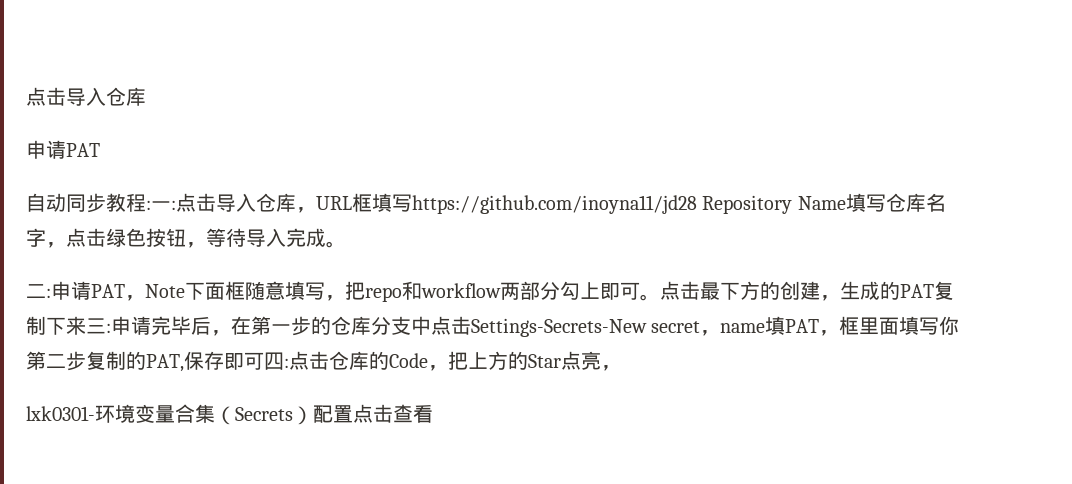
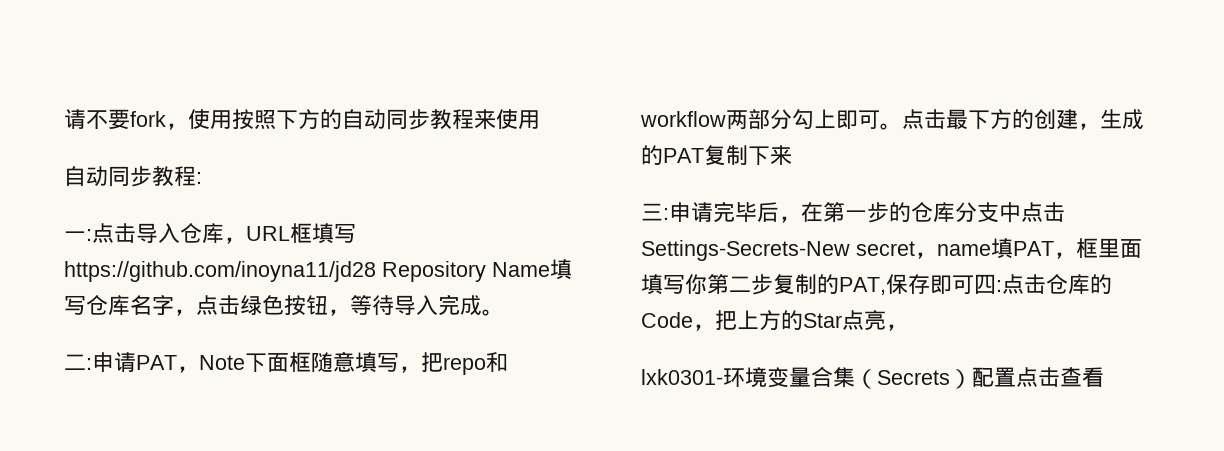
[26,87,146,106] [26,140,100,159] 点击导入仓库 // 申请PAT -> [64,109,540,130] 请不要fork，使用按照下方的自动同步教程来使用
(151, 205) none -> (202, 178) //
(86, 325) none -> (792, 155) //

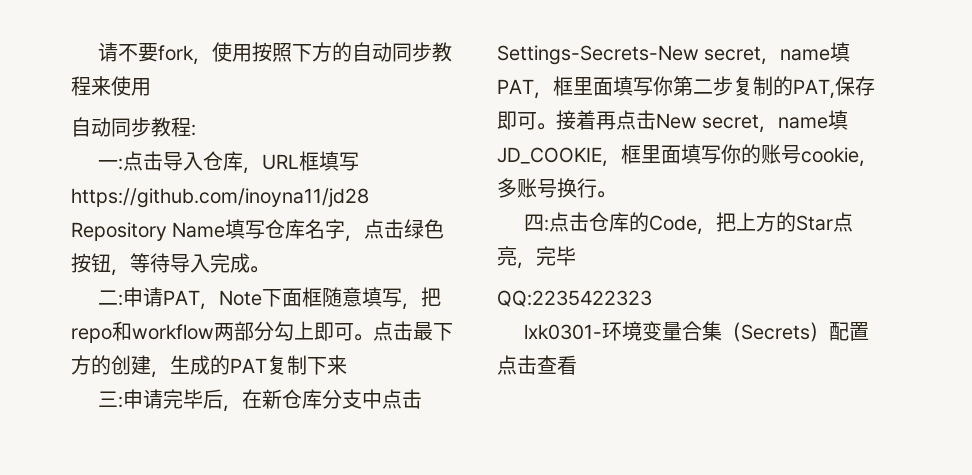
[823,202,911,223] 第一步的 -> [262,389,283,409] 新
(974, 284) none -> [537,110,849,133] [497,144,878,167] [497,178,616,198] 。接着再点击New secret，name填JD_COOKIE，框里面填写你的账号cookie，多账号换行。 //
(908, 327) none -> [536,246,576,266] [497,290,652,307] 完毕 // QQ:2235422323

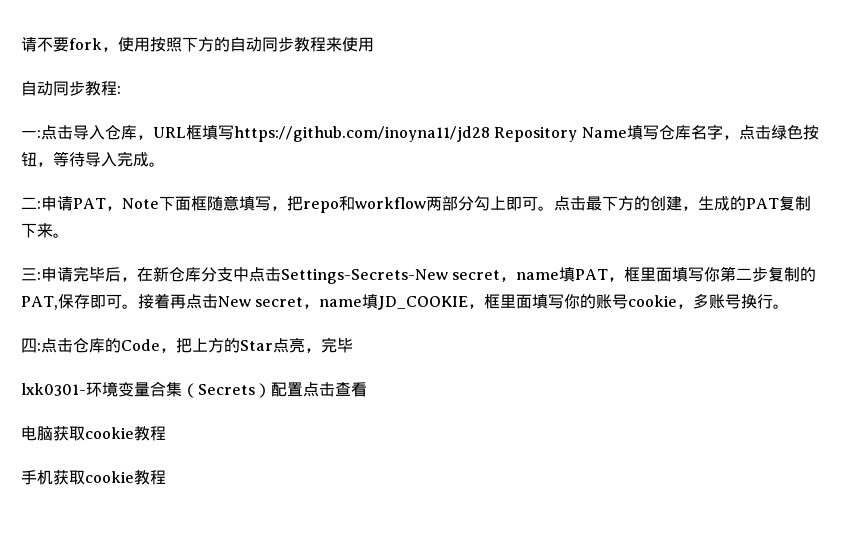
(347, 365) none -> [53,233,69,238] 。
[497,290,652,307] // QQ:2235422323 -> (353, 345) none
(577, 365) none -> [21,426,166,441] [21,470,166,485] // 电脑获取cookie教程 // 手机获取cookie教程

